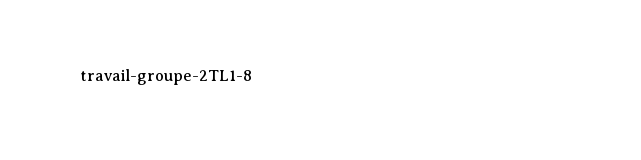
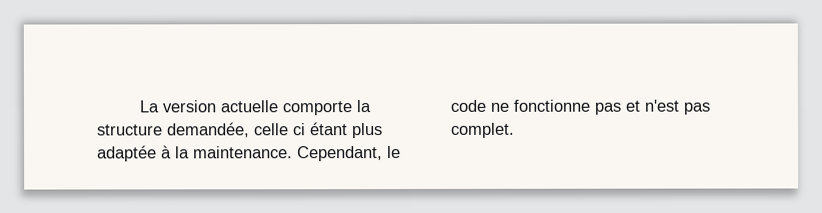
[80,69,252,85] travail-groupe-2TL1-8 -> [138,100,372,116] [97,122,383,139] [97,145,401,162] [450,99,711,115] [451,122,515,138] La version actuelle comporte la structure demandée, celle ci étant plus adaptée à la maintenance. Cependant, le code ne fonctionne pas et n'est pas complet.

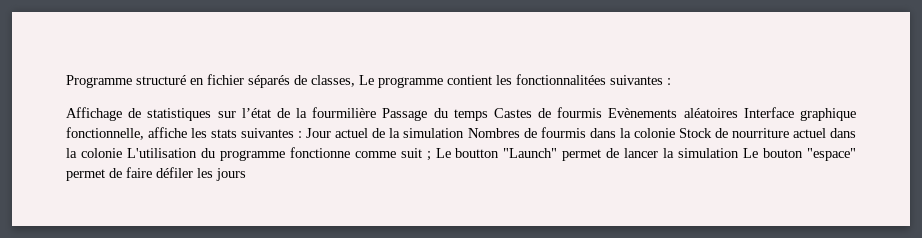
[138,100,372,116] [97,122,383,139] [97,145,401,162] [450,99,711,115] [451,122,515,138] La version actuelle comporte la structure demandée, celle ci étant plus adaptée à la maintenance. Cependant, le code ne fonctionne pas et n'est pas complet. -> [66,74,671,88] [66,107,856,121] [66,127,856,140] [66,147,856,161] [66,167,246,181] Programme structuré en fichier séparés de classes, Le programme contient les fonctionnalitées suivantes : // Affichage de statistiques sur l’état de la fourmilière Passage du temps Castes de fourmis Evènements aléatoires Interface graphique fonctionnelle, affiche les stats suivantes : Jour actuel de la simulation Nombres de fourmis dans la colonie Stock de nourriture actuel dans la colonie L'utilisation du programme fonctionne comme suit ; Le boutton "Launch" permet de lancer la simulation Le bouton "espace" permet de faire défiler les jours

